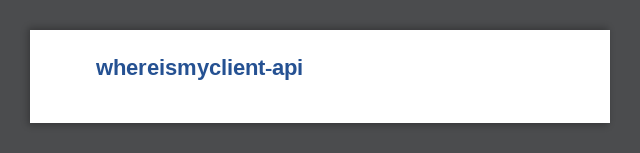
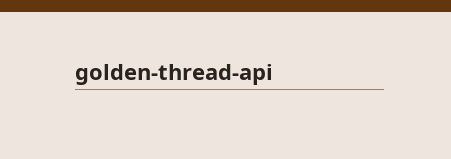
[95,59,303,80] whereismyclient-api -> [75,64,273,85] golden-thread-api

